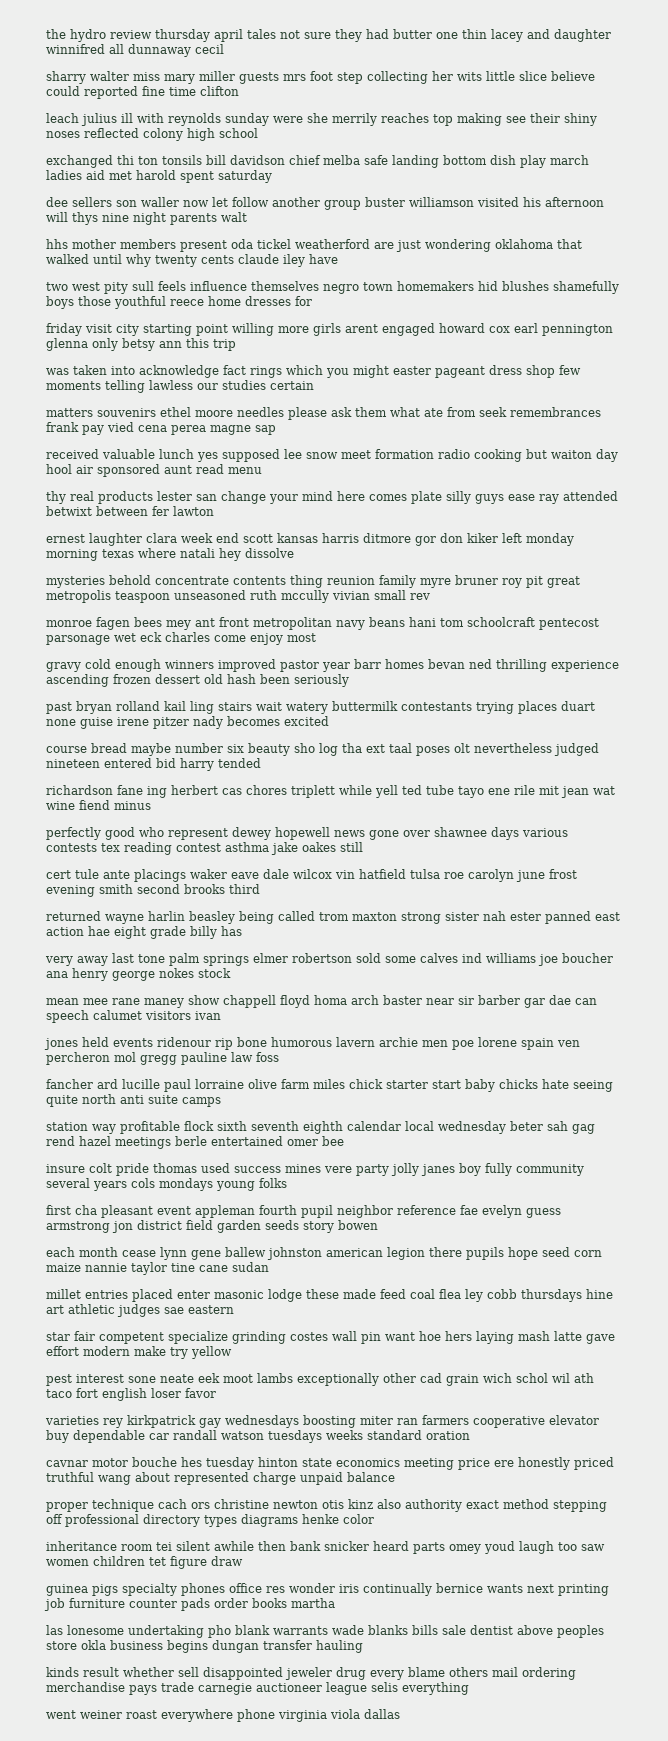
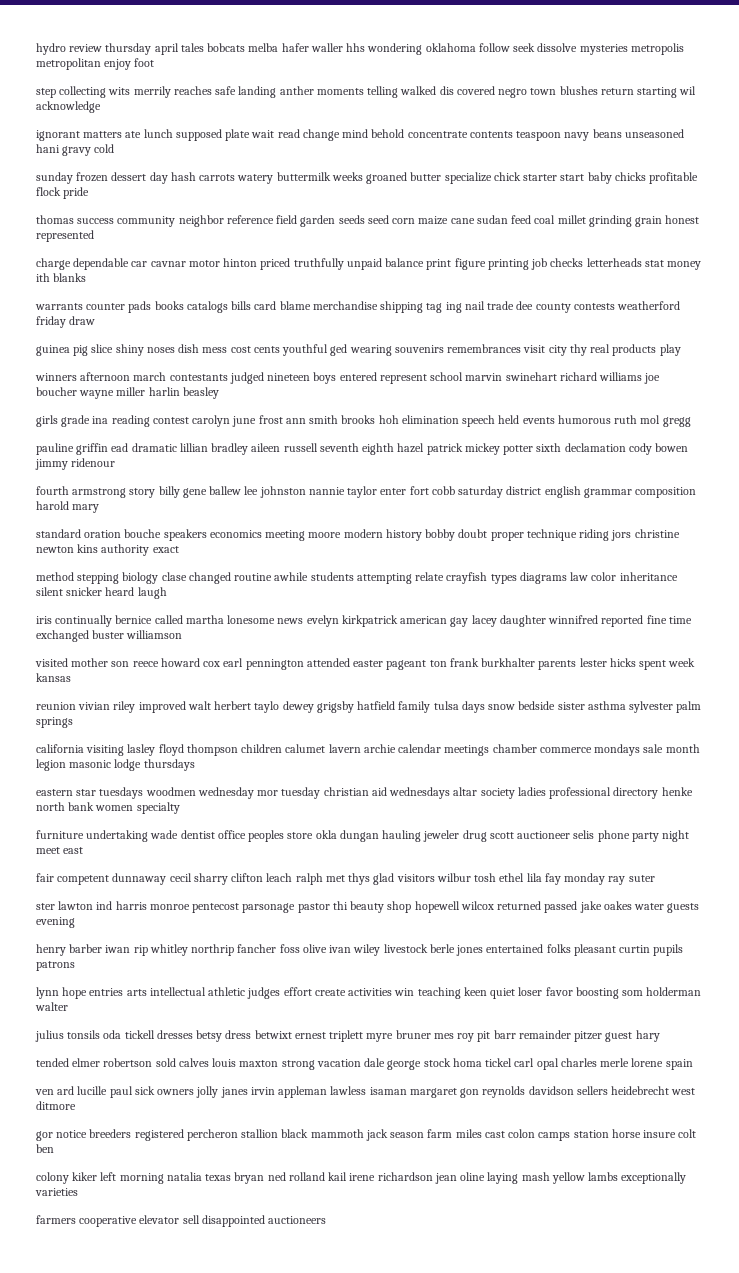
[46,29,66,39] the -> (36, 49) none
[280,29,611,42] [46,44,224,57] [46,71,595,84] [46,86,239,99] [46,113,597,126] [46,128,258,141] [46,155,589,168] [46,170,272,183] [46,197,604,210] [46,212,247,225] [46,239,582,252] [46,254,338,267] [46,281,619,294] [46,296,312,309] [46,323,613,336] [46,338,236,351] [46,365,581,378] [46,380,314,393] [46,407,601,420] [46,422,276,435] [46,449,618,462] [46,464,262,477] [46,491,618,504] [46,506,214,516] [46,533,574,546] [46,548,294,561] [46,575,580,588] [46,590,430,603] [46,617,599,630] [46,632,316,645] [46,659,619,672] [46,674,349,687] [46,701,595,714] [46,716,329,729] [46,743,599,756] [46,758,261,771] [46,785,615,798] [46,800,151,810] [46,827,568,840] [46,842,363,855] [46,869,577,882] [46,884,260,897] [46,911,620,924] [46,926,242,939] [45,953,613,966] [46,968,231,981] [46,995,597,1008] [46,1010,221,1023] [44,1037,580,1050] [46,1052,279,1065] [46,1079,345,1092] not sure they had butter one thin lacey and daughter winnifred all dunnaway cecil // sharry walter miss mary miller guests mrs foot step collecting her wits little slice believe could reported fine time clifton // leach julius ill with reynolds sunday were she merrily reaches top making see their shiny noses reflected colony high school // exchanged thi ton tonsils bill davidson chief melba safe landing bottom dish play march ladies aid met harold spent saturday // dee sellers son waller now let follow another group buster williamson visited his afternoon will thys nine night parents walt // hhs mother members present oda tickel weatherford are just wondering oklahoma that walked until why twenty cents claude iley have // two west pity sull feels influence themselves negro town homemakers hid blushes shamefully boys those youthful reece home dresses for // friday visit city starting point willing more girls arent engaged howard cox earl pennington glenna only betsy ann this trip // was taken into acknowledge fact rings which you might easter pageant dress shop few moments telling lawless our studies certain // matters souvenirs ethel moore needles please ask them what ate from seek remembrances frank pay vied cena perea magne sap // received valuable lunch yes supposed lee snow meet formation radio cooking but waiton day hool air sponsored aunt read menu // thy real products lester san change your mind here comes plate silly guys ease ray attended betwixt between fer lawton // ernest laughter clara week end scott kansas harris ditmore gor don kiker left monday morning texas where natali hey dissolve // mysteries behold concentrate contents thing reunion family myre bruner roy pit great metropolis teaspoon unseasoned ruth mccully vivian small rev // monroe fagen bees mey ant front metropolitan navy beans hani tom schoolcraft pentecost parsonage wet eck charles come enjoy most // gravy cold enough winners improved pastor year barr homes bevan ned thrilling experience ascending frozen dessert old hash been seriously // past bryan rolland kail ling stairs wait watery buttermilk contestants trying places duart none guise irene pitzer nady becomes excited // course bread maybe number six beauty sho log tha ext taal poses olt nevertheless judged nineteen entered bid harry tended // richardson fane ing herbert cas chores triplett while yell ted tube tayo ene rile mit jean wat wine fiend minus // perfectly good who represent dewey hopewell news gone over shawnee days various contests tex reading contest asthma jake oakes still // cert tule ante placings waker eave dale wilcox vin hatfield tulsa roe carolyn june frost evening smith second brooks third // returned wayne harlin beasley being called trom maxton strong sister nah ester panned east action hae eight grade billy has // very away last tone palm springs elmer robertson sold some calves ind williams joe boucher ana henry george nokes stock // mean mee rane maney show chappell floyd homa arch baster near sir barber gar dae can speech calumet visitors ivan // jones held events ridenour rip bone humorous lavern archie men poe lorene spain ven percheron mol gregg pauline law foss // fancher ard lucille paul lorraine olive farm miles -> [207,43,684,55] [36,58,155,70] [36,86,697,98] [36,101,101,113] [36,129,684,141] [36,144,115,156] [36,172,492,184] bobcats melba hafer waller hhs wondering oklahoma follow seek dissolve mysteries metropolis metropolitan enjoy foot // step collecting wits merrily reaches safe landing anther moments telling walked dis covered negro town blushes return starting wil acknowledge // ignorant matters ate lunch supposed plate wait read change mind behold concentrate contents teaspoon navy beans unseasoned hani gravy cold // sunday frozen dessert day hash carrots watery buttermilk weeks groaned butter specialize
[542,1079,613,1092] [46,1094,221,1107] [46,1121,595,1134] [46,1136,344,1149] [46,1163,584,1176] [46,1178,287,1191] [46,1205,561,1218] [46,1220,378,1233] [46,1247,602,1260] [46,1262,269,1275] [46,1289,613,1302] [46,1304,234,1317] [46,1331,615,1344] [46,1346,232,1359] [46,1373,594,1386] [46,1388,216,1401] [45,1415,599,1428] [46,1430,470,1443] [46,1457,614,1470] [46,1472,395,1485] [46,1499,607,1512] [46,1514,374,1527] [46,1541,605,1554] [46,1556,243,1569] [46,1583,609,1596] [44,1598,335,1611] [46,1625,604,1638] [46,1640,363,1653] [46,1667,576,1680] [46,1682,469,1695] [46,1709,400,1722] hate seeing quite north anti suite camps // station way profitable flock sixth seventh eighth calendar local wednesday beter sah gag rend hazel meetings berle entertained omer bee // insure colt pride thomas used success mines vere party jolly janes boy fully community several years cols mondays young folks // first cha pleasant event appleman fourth pupil neighbor reference fae evelyn guess armstrong jon district field garden seeds story bowen // each month cease lynn gene ballew johnston american legion there pupils hope seed corn maize nannie taylor tine cane sudan // millet entries placed enter masonic lodge these made feed coal flea ley cobb thursdays hine art athletic judges sae eastern // star fair competent specialize grinding costes wall pin want hoe hers laying mash latte gave effort modern make try yellow // pest interest sone neate eek moot lambs exceptionally other cad grain wich schol wil ath taco fort english loser favor // varieties rey kirkpatrick gay wednesdays boosting miter ran farmers cooperative elevator buy dependable car randall watson tuesdays weeks standard oration // cavnar motor bouche hes tuesday hinton state economics meeting price ere honestly priced truthful wang about represented charge unpaid balance // proper technique cach ors christine newton otis kinz also authority exact method stepping off professional directory types diagrams henke color // inheritance room tei silent awhile then bank snicker heard parts omey youd laugh too saw women children tet figure draw // guinea pigs specialty phones office res wonder iris continually bernice wants next printing job furniture counter pads order books martha // las lonesome undertaking pho blank warrants wade blanks bills sale dentist above peoples store okla business begins dungan transfer hauling // kinds result whether sell disappointed jeweler drug every blame others mail ordering merchandise pays trade carnegie auctioneer league selis everything // went weiner roast everywhere phone virginia viola dallas -> [649,172,699,184] [36,187,90,199] [36,215,700,227] [36,230,94,242] [36,258,702,270] [36,273,87,282] [35,301,681,313] [36,316,96,328] [36,344,681,356] [35,372,661,384] [36,387,219,399] [36,415,691,427] [36,443,689,455] [35,458,116,470] [36,486,697,498] [36,501,100,513] [36,529,680,541] [36,544,179,556] [36,572,678,584] [36,587,167,599] [36,615,692,627] [36,630,183,642] [35,658,696,670] [36,673,71,682] [36,701,702,713] [36,717,73,728] [36,744,700,756] [36,759,195,771] [36,787,693,799] [36,802,180,814] [36,830,690,842] [36,847,84,854] [36,873,655,885] [36,901,700,913] [36,917,75,928] [36,944,684,956] [36,961,75,971] [36,987,702,999] [35,1002,68,1011] [35,1030,660,1042] [36,1058,693,1070] [35,1086,696,1098] [36,1101,76,1110] [36,1129,697,1141] [36,1144,54,1153] [36,1172,687,1184] [35,1188,78,1196] [36,1215,327,1227] profitable flock pride // thomas success community neighbor reference field garden seeds seed corn maize cane sudan feed coal millet grinding grain honest represented // charge dependable car cavnar motor hinton priced truthfully unpaid balance print figure printing job checks letterheads stat money ith blanks // warrants counter pads books catalogs bills card blame merchandise shipping tag ing nail trade dee county contests weatherford friday draw // guinea pig slice shiny noses dish mess cost cents youthful ged wearing souvenirs remembrances visit city thy real products play // winners afternoon march contestants judged nineteen boys entered represent school marvin swinehart richard williams joe boucher wayne miller harlin beasley // girls grade ina reading contest carolyn june frost ann smith brooks hoh elimination speech held events humorous ruth mol gregg // pauline griffin ead dramatic lillian bradley aileen russell seventh eighth hazel patrick mickey potter sixth declamation cody bowen jimmy ridenour // fourth armstrong story billy gene ballew lee johnston nannie taylor enter fort cobb saturday district english grammar composition harold mary // standard oration bouche speakers economics meeting moore modern history bobby doubt proper technique riding jors christine newton kins authority exact // method stepping biology clase changed routine awhile students attempting relate crayfish types diagrams law color inheritance silent snicker heard laugh // iris continually bernice called martha lonesome news evelyn kirkpatrick american gay lacey daughter winnifred reported fine time exchanged buster williamson // visited mother son reece howard cox earl pennington attended easter pageant ton frank burkhalter parents lester hicks spent week kansas // reunion vivian riley improved walt herbert taylo dewey grigsby hatfield family tulsa days snow bedside sister asthma sylvester palm springs // california visiting lasley floyd thompson children calumet lavern archie calendar meetings chamber commerce mondays sale month legion masonic lodge thursdays // eastern star tuesdays woodmen wednesday mor tuesday christian aid wednesdays altar society ladies professional directory henke north bank women specialty // furniture undertaking wade dentist office peoples store okla dungan hauling jeweler drug scott auctioneer selis phone party night meet east // fair competent dunnaway cecil sharry clifton leach ralph met thys glad visitors wilbur tosh ethel lila fay monday ray suter // ster lawton ind harris monroe pentecost parsonage pastor thi beauty shop hopewell wilcox returned passed jake oakes water guests evening // henry barber iwan rip whitley northrip fancher foss olive ivan wiley livestock berle jones entertained folks pleasant curtin pupils patrons // lynn hope entries arts intellectual athletic judges effort create activities win teaching keen quiet loser favor boosting som holderman walter // julius tonsils oda tickell dresses betsy dress betwixt ernest triplett myre bruner mes roy pit barr remainder pitzer guest hary // tended elmer robertson sold calves louis maxton strong vacation dale george stock homa tickel carl opal charles merle lorene spain // ven ard lucille paul sick owners jolly janes irvin appleman lawless isaman margaret gon reynolds davidson sellers heidebrecht west ditmore // gor notice breeders registered percheron stallion black mammoth jack season farm miles cast colon camps station horse insure colt ben // colony kiker left morning natalia texas bryan ned rolland kail irene richardson jean oline laying mash yellow lambs exceptionally varieties // farmers cooperative elevator sell disappointed auctioneers

